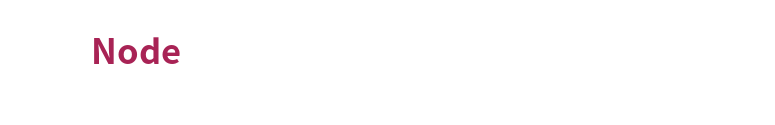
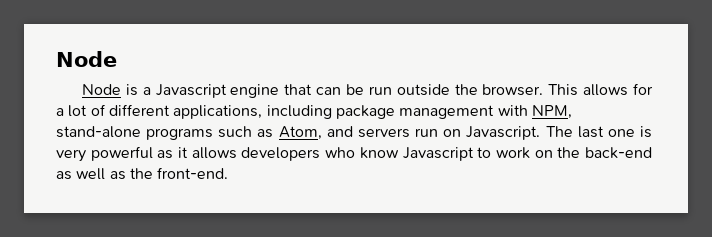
[91,37,181,64] Node -> [56,51,117,67] [81,83,653,98] [56,104,572,119] [56,126,652,140] [56,146,652,162] [56,167,229,180] Node // Node is a Javascript engine that can be run outside the browser. This allows for a lot of different applications, including package management with NPM, stand-alone programs such as Atom, and servers run on Javascript. The last one is very powerful as it allows developers who know Javascript to work on the back-end as well as the front-end.

